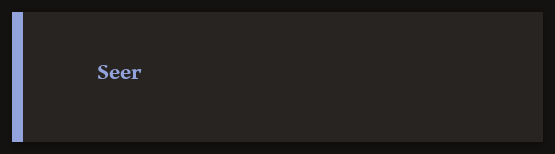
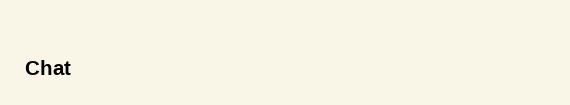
[97,65,142,79] Seer -> [25,60,71,75] Chat

